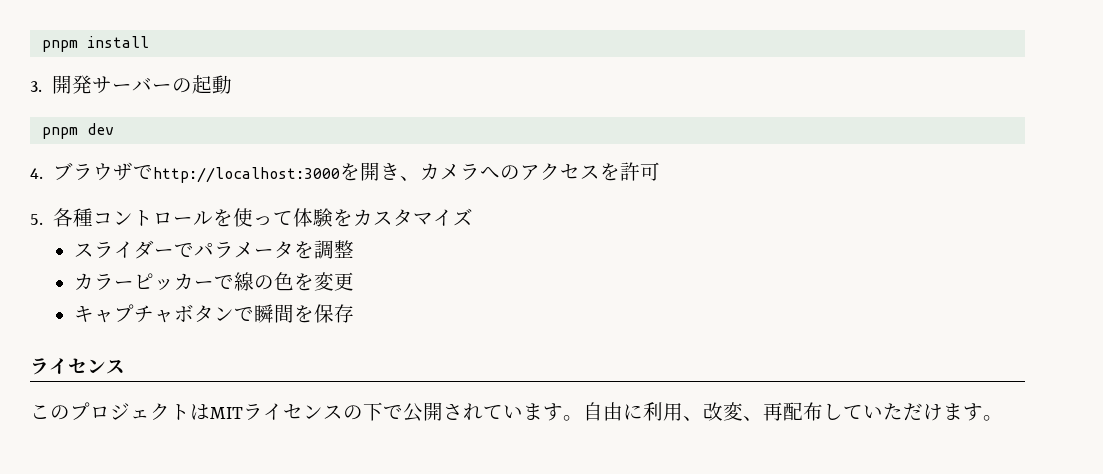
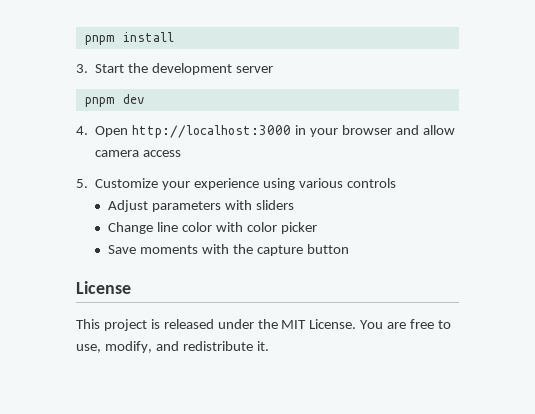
[52,75,233,94] 開発サーバーの起動 -> [95,63,273,75] Start the development server
[52,162,660,183] [30,208,473,227] [73,240,354,259] [73,272,354,291] [73,304,354,323] [30,358,125,375] [30,402,1003,422] ブラウザでhttp://localhost:3000を開き、カメラへのアクセスを許可 // 5.各種コントロールを使って体験をカスタマイズ // スライダーでパラメータを調整 // カラーピッカーで線の色を変更 // キャプチャボタンで瞬間を保存 // ライセンス // このプロジェクトはMITライセンスの下で公開されています。自由に利用、改変、再配布していただけます。 -> [95,125,455,138] [95,150,182,157] [76,178,396,190] [108,200,295,212] [108,222,318,234] [108,244,350,256] [76,281,131,294] [76,319,452,331] [76,341,269,353] Open http://localhost:3000 in your browser and allow camera access // 5. Customize your experience using various controls // Adjust parameters with sliders // Change line color with color picker // Save moments with the capture button // License // This project is released under the MIT License. You are free to use, modify, and redistribute it.

